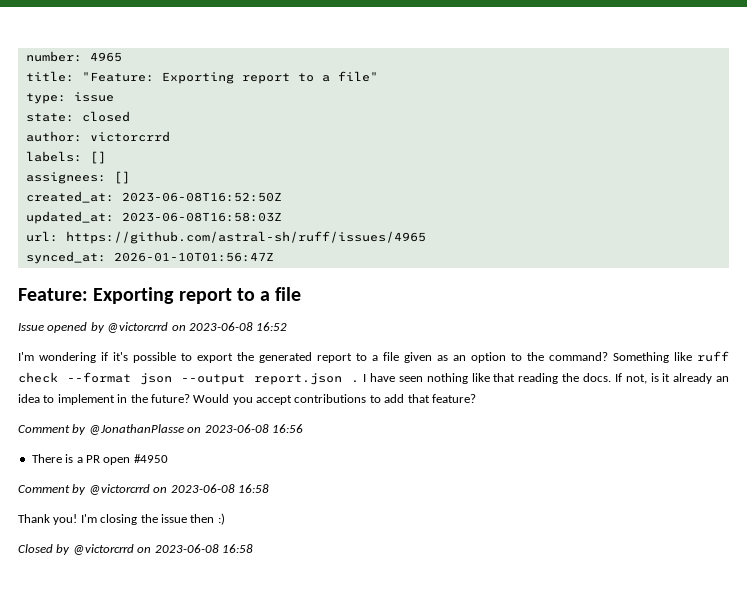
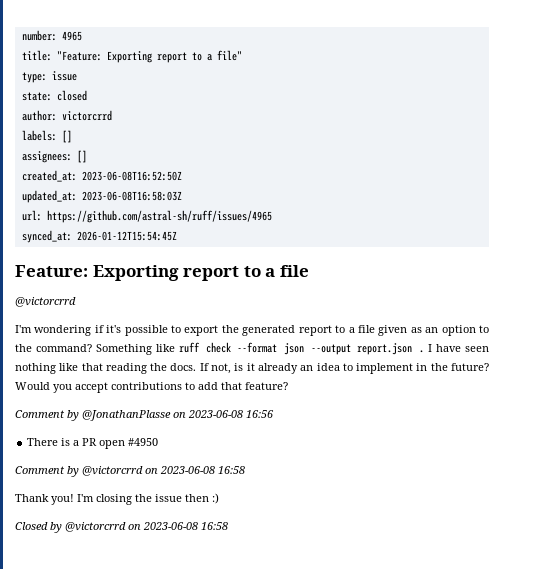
[113,252,274,262] 2026-01-10T01:56:47Z -> [76,231,177,241] 2026-01-12T15:54:45Z
[18,322,288,333] Issue opened by @victorcrrd on 2023-06-08 16:52 -> [15,297,76,307] @victorcrrd

